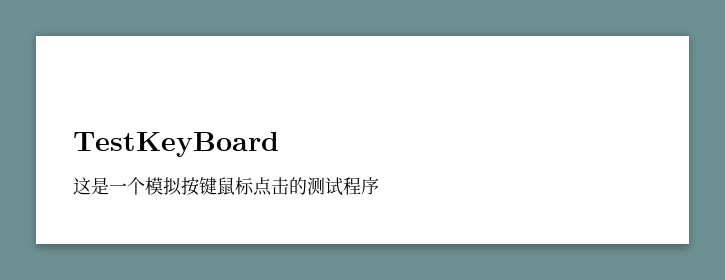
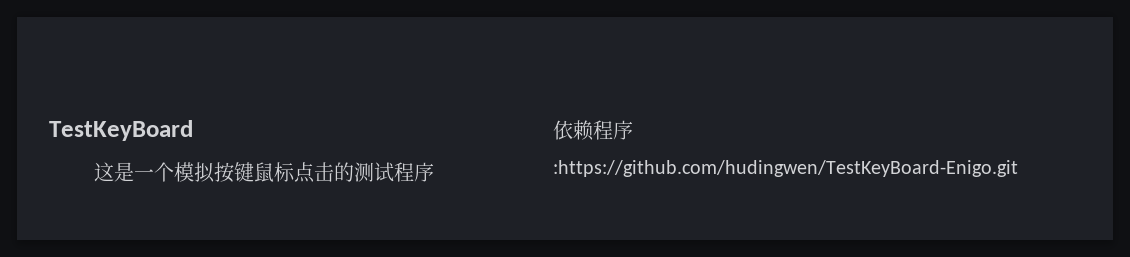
(379, 186) none -> [553,120,633,141] [553,160,1018,177] // 依赖程序:https://github.com/hudingwen/TestKeyBoard-Enigo.git

